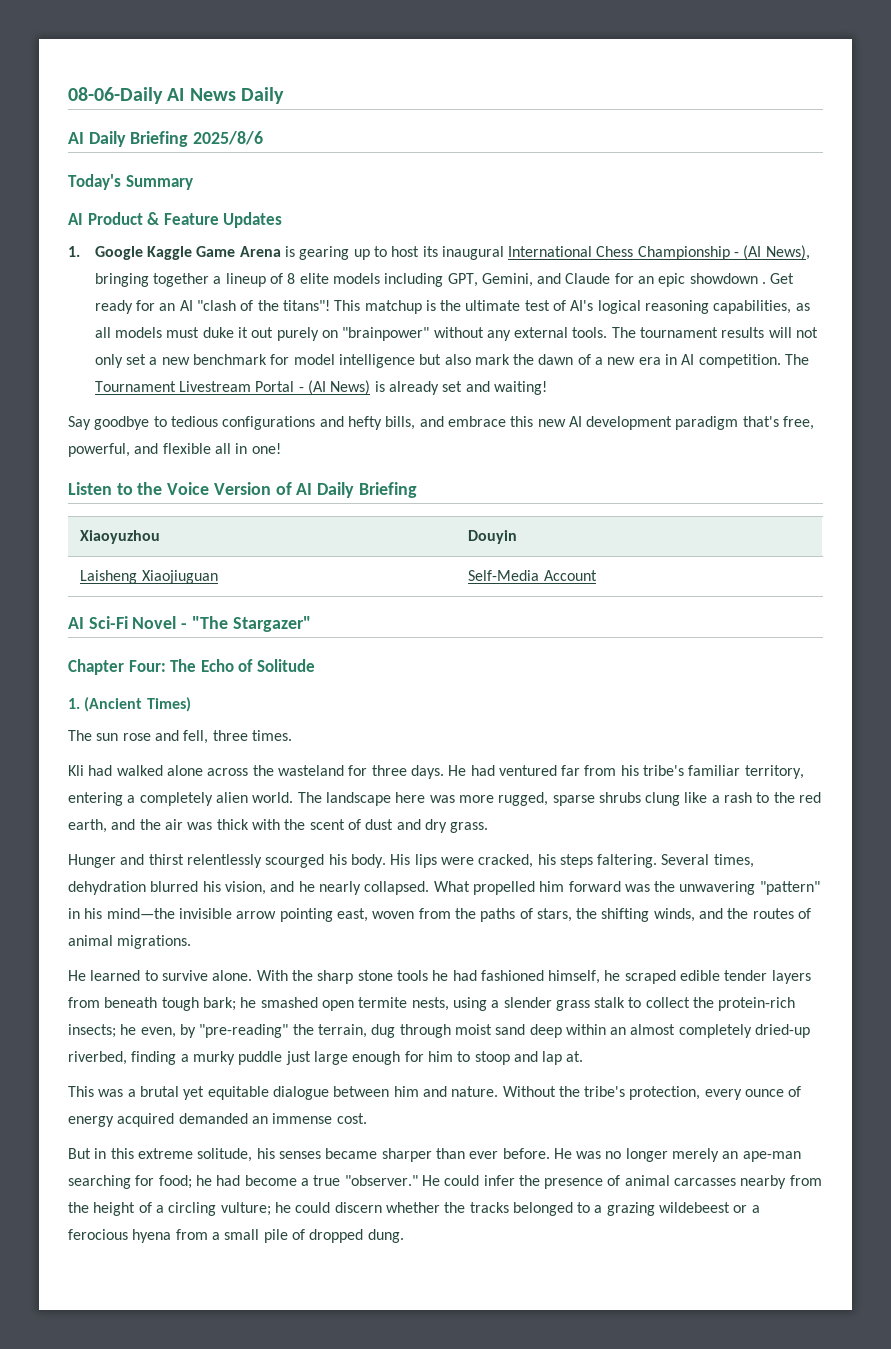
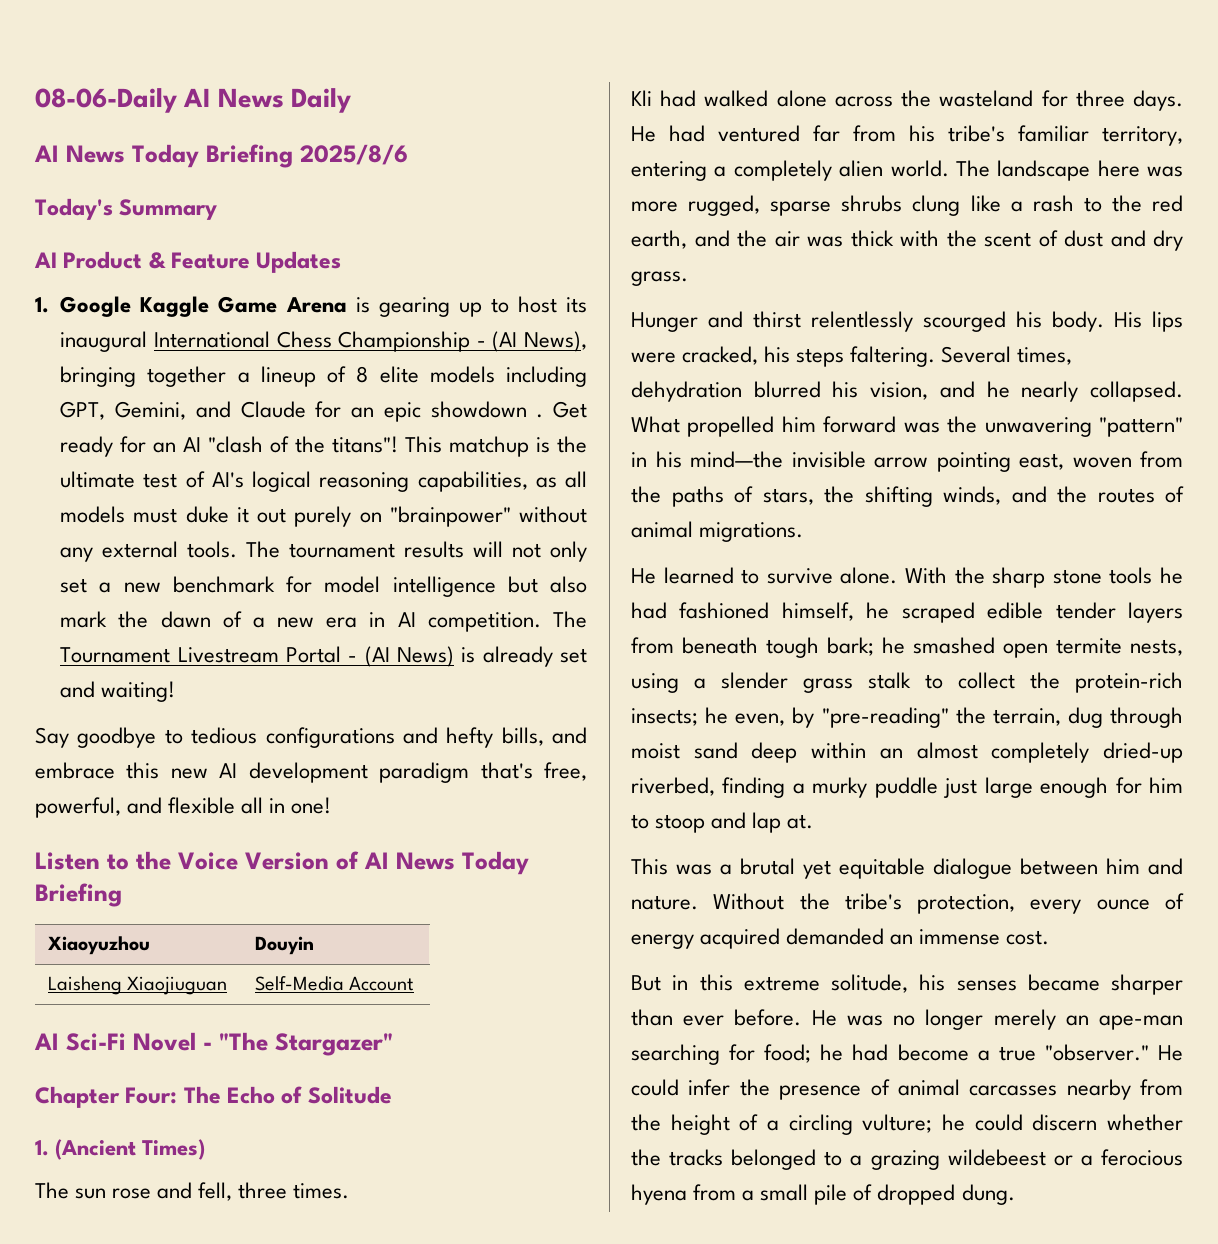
[88,131,126,147] Daily -> [66,144,199,168] News Today
[317,482,355,498] Daily -> [396,851,529,875] News Today

